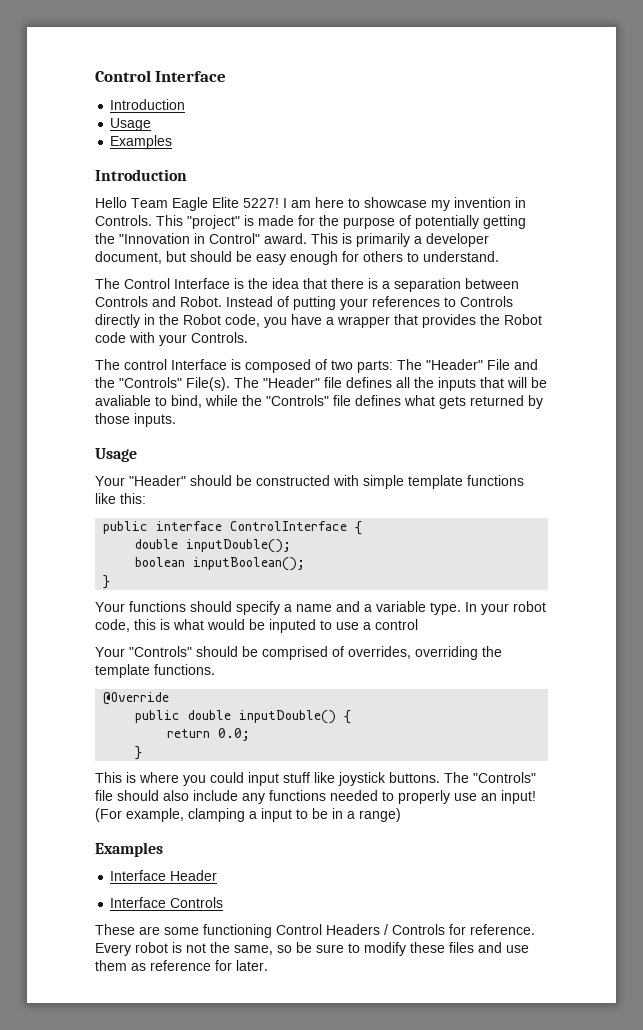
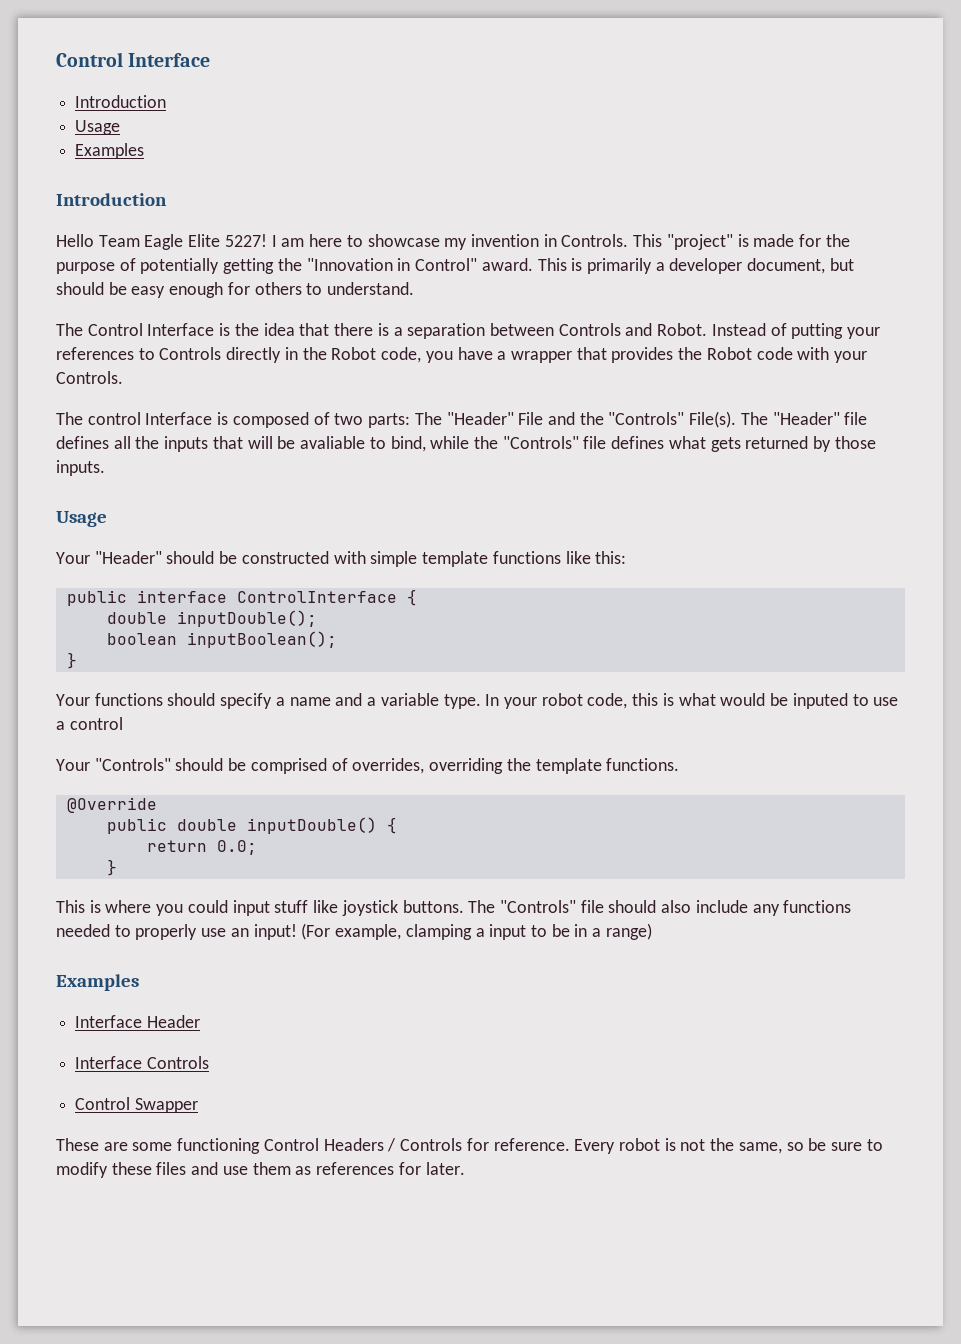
(224, 902) none -> [75,1097,198,1113] // Control Swapper
[150,960,211,971] reference -> [316,1162,395,1175] references

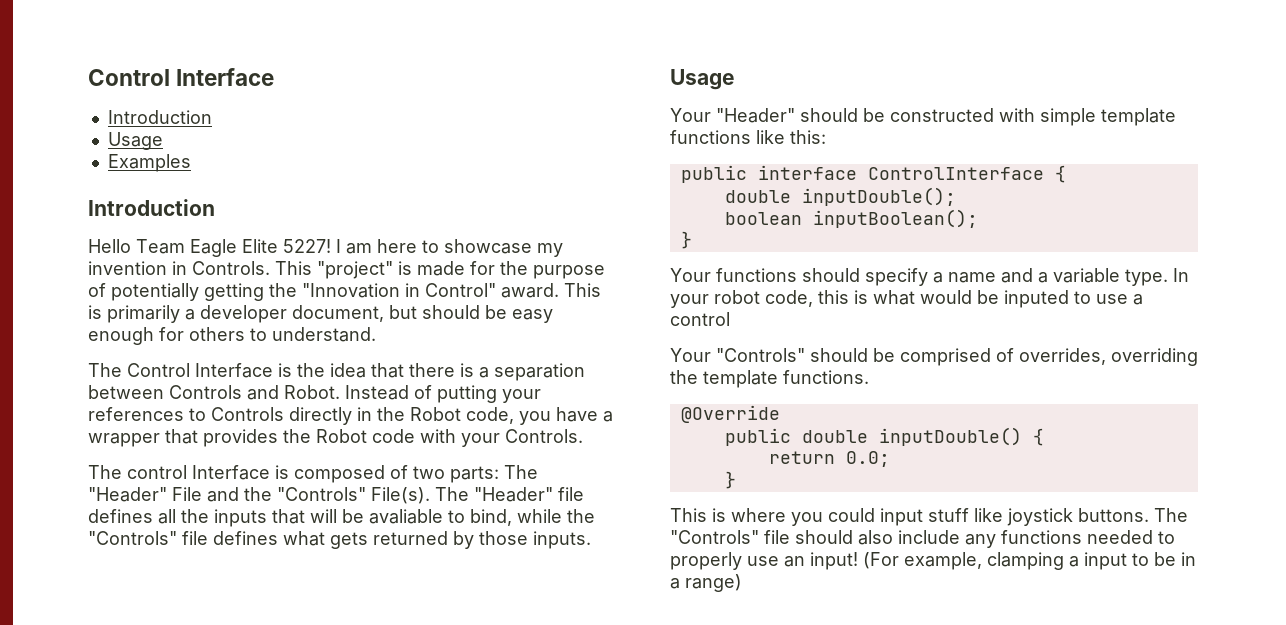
[56,974,139,991] [75,1015,200,1028] [75,1056,209,1069] [75,1097,198,1113] [56,1138,883,1154] [56,1162,465,1178] // Examples // Interface Header // Interface Controls // Control Swapper // These are some functioning Control Headers / Controls for reference. Every robot is not the same, so be sure to modify these files and use them as references for later. -> (742, 583) none

